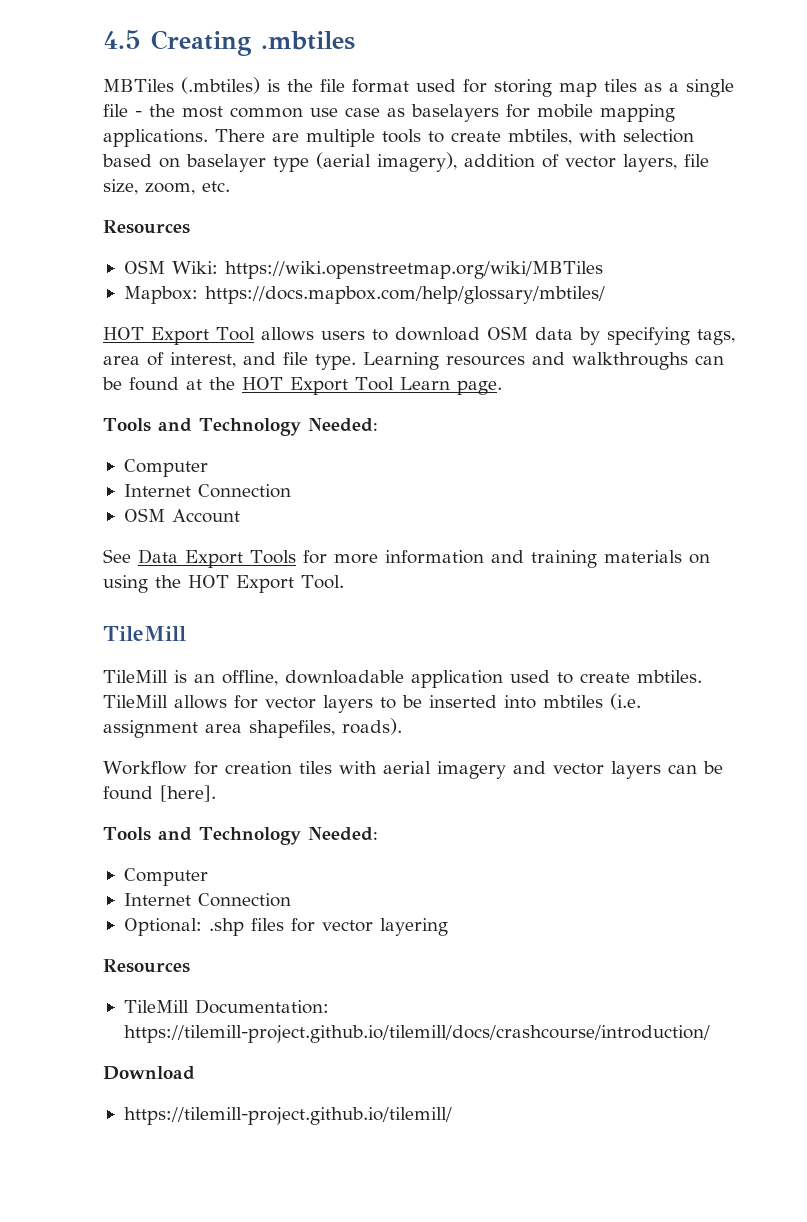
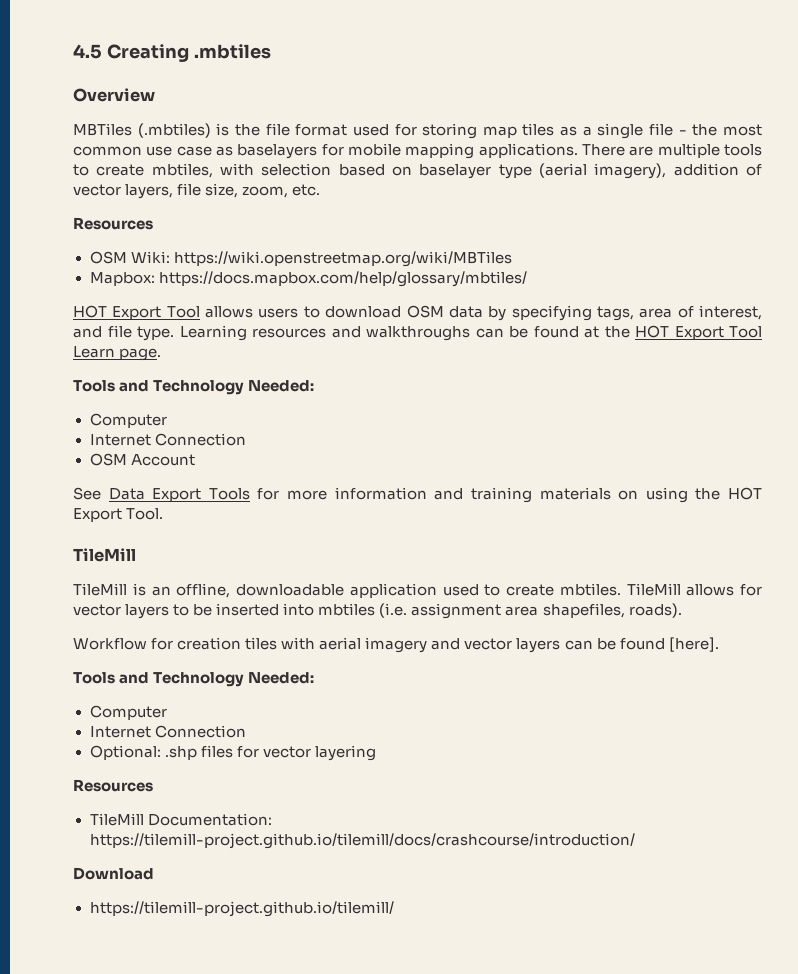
(355, 40) none -> [73,88,155,102] // Overview

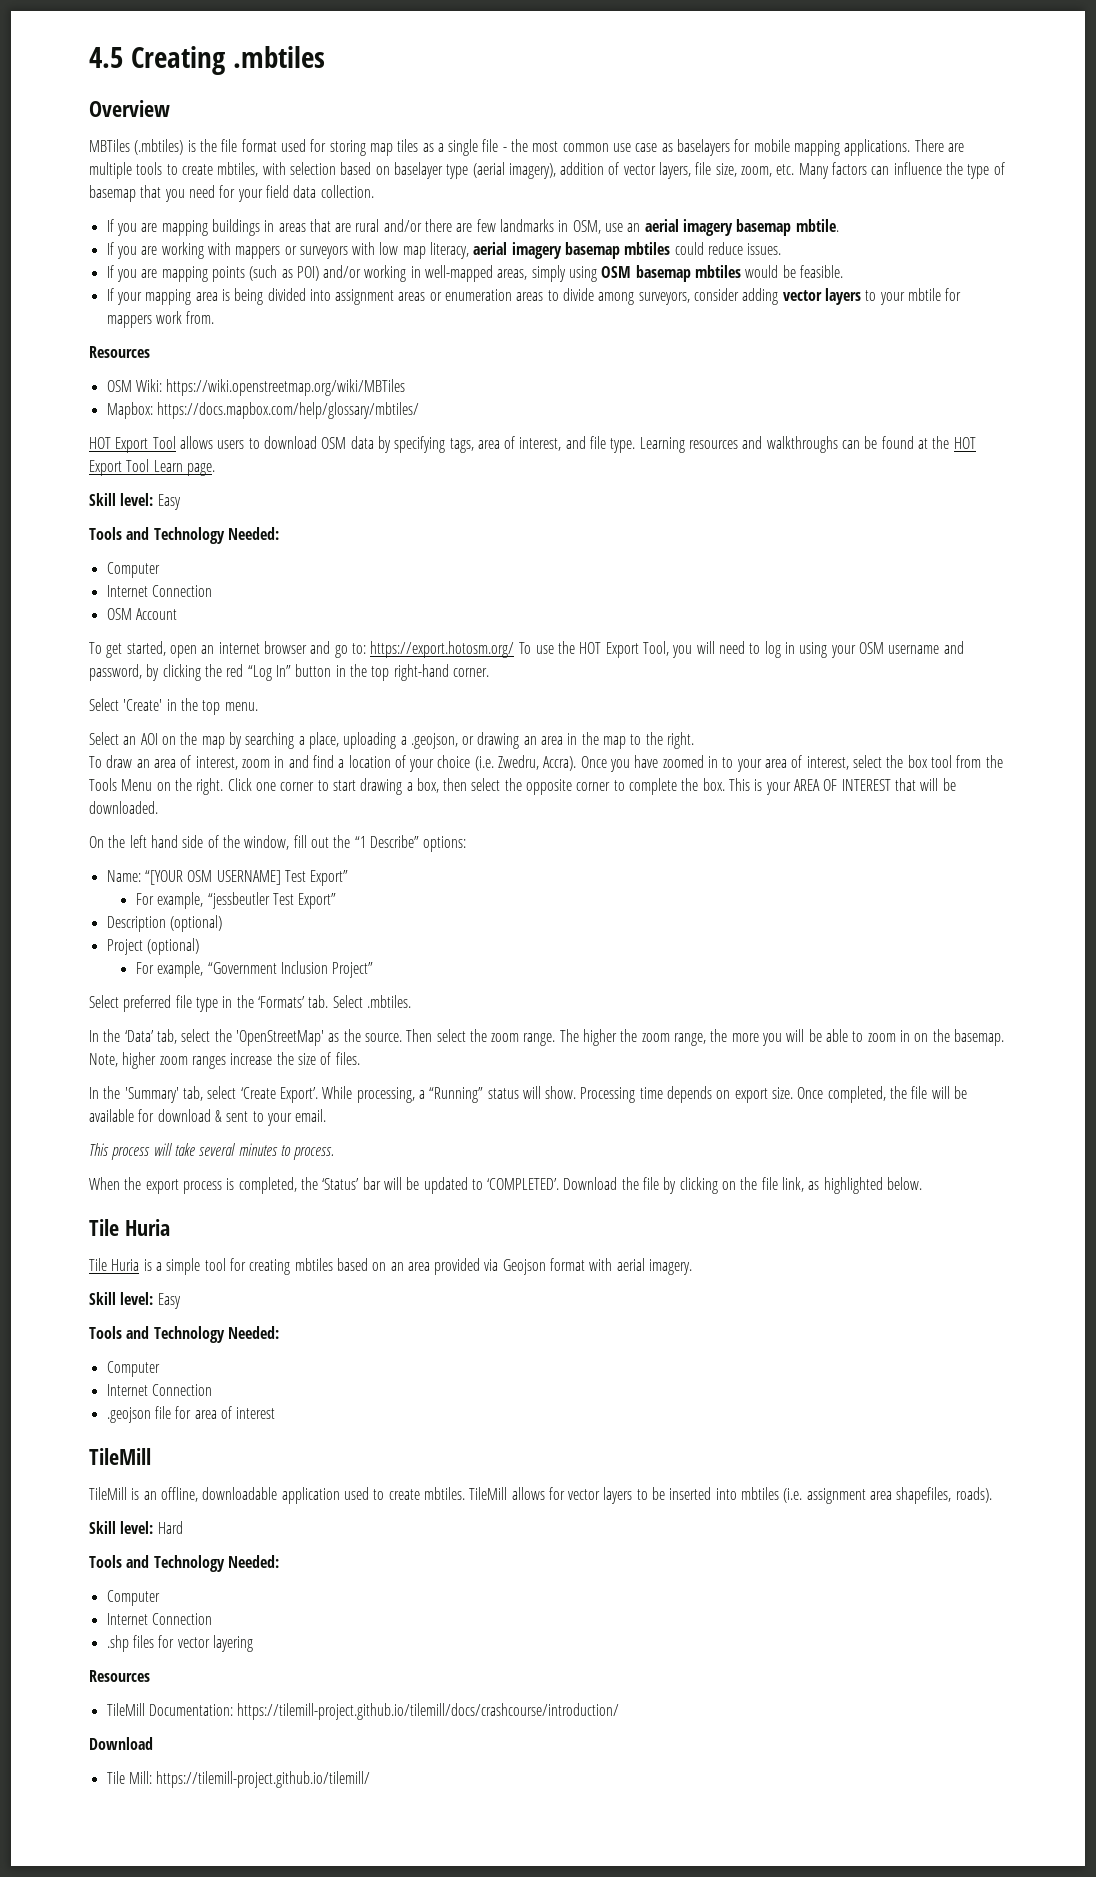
(321, 190) none -> [798,162,1005,179] [89,185,374,202] [106,219,839,236] [106,242,782,259] [106,265,844,282] [106,288,962,305] [106,311,215,328] Many factors can influence the type of basemap that you need for your field data collection. // If you are mapping buildings in areas that are rural and/or there are few landmarks in OSM, use an aerial imagery basemap mbtile. // If you are working with mappers or surveyors with low map literacy, aerial imagery basemap mbtiles could reduce issues. // If you are mapping points (such as POI) and/or working in well-mapped areas, simply using OSM basemap mbtiles would be feasible. // If your mapping area is being divided into assignment areas or enumeration areas to divide among surveyors, consider adding vector layers to your mbtile for mappers work from.
(162, 354) none -> [89,493,181,510] // Skill level: Easy
[73,487,763,503] [73,508,164,522] See Data Export Tools for more information and training materials on using the HOT Export Tool. -> [89,641,964,658] [89,664,489,681] [89,698,258,715] [89,732,695,749] [89,755,1003,772] [89,778,956,795] [89,801,158,814] [89,835,467,852] [106,870,349,886] [135,892,337,909] [106,915,222,932] [106,938,199,955] [135,961,374,978] [89,995,411,1012] [89,1029,1004,1046] [89,1052,360,1069] [89,1086,968,1103] [89,1109,327,1126] [89,1143,335,1160] [89,1177,923,1194] [89,1219,170,1236] [89,1258,693,1275] [89,1292,181,1309] [89,1326,279,1343] [106,1361,160,1377] [106,1384,212,1396] [106,1406,276,1423] To get started, open an internet browser and go to: https://export.hotosm.org/ To use the HOT Export Tool, you will need to log in using your OSM username and password, by clicking the red “Log In” button in the top right-hand corner. // Select 'Create' in the top menu. // Select an AOI on the map by searching a place, uploading a .geojson, or drawing an area in the map to the right. // To draw an area of interest, zoom in and find a location of your choice (i.e. Zwedru, Accra). Once you have zoomed in to your area of interest, select the box tool from the Tools Menu on the right. Click one corner to start drawing a box, then select the opposite corner to complete the box. This is your AREA OF INTEREST that will be downloaded. // On the left hand side of the window, fill out the “1 Describe” options: // Name: “[YOUR OSM USERNAME] Test Export” // For example, “jessbeutler Test Export” // Description (optional) // Project (optional) // For example, “Government Inclusion Project” // Select preferred file type in the ‘Formats’ tab. Select .mbtiles. // In the ‘Data’ tab, select the 'OpenStreetMap' as the source. Then select the zoom range. The higher the zoom range, the more you will be able to zoom in on the basemap. Note, higher zoom ranges increase the size of files. // In the 'Summary' tab, select ‘Create Export’. While processing, a “Running” status will show. Processing time depends on export size. Once completed, the file will be available for download & sent to your email. // This process will take several minutes to process. // When the export process is completed, the ‘Status’ bar will be updated to ‘COMPLETED’. Download the file by clicking on the file link, as highlighted below. // Tile Huria // Tile Huria is a simple tool for creating mbtiles based on an area provided via Geojson format with aerial imagery. // Skill level: Easy // Tools and Technology Needed: // Computer // Internet Connection // .geojson file for area of interest
[73,637,719,653] [73,672,315,687] [89,705,167,720] [89,725,246,738] [89,745,161,760] Workflow for creation tiles with aerial imagery and vector layers can be found [here]. // Tools and Technology Needed: // Computer // Internet Connection // Optional: -> [89,1521,183,1534] [89,1555,279,1572] [106,1590,160,1606] [106,1613,212,1625] Skill level: Hard // Tools and Technology Needed: // Computer // Internet Connection //
(154, 873) none -> [106,1771,152,1784] Tile Mill:

